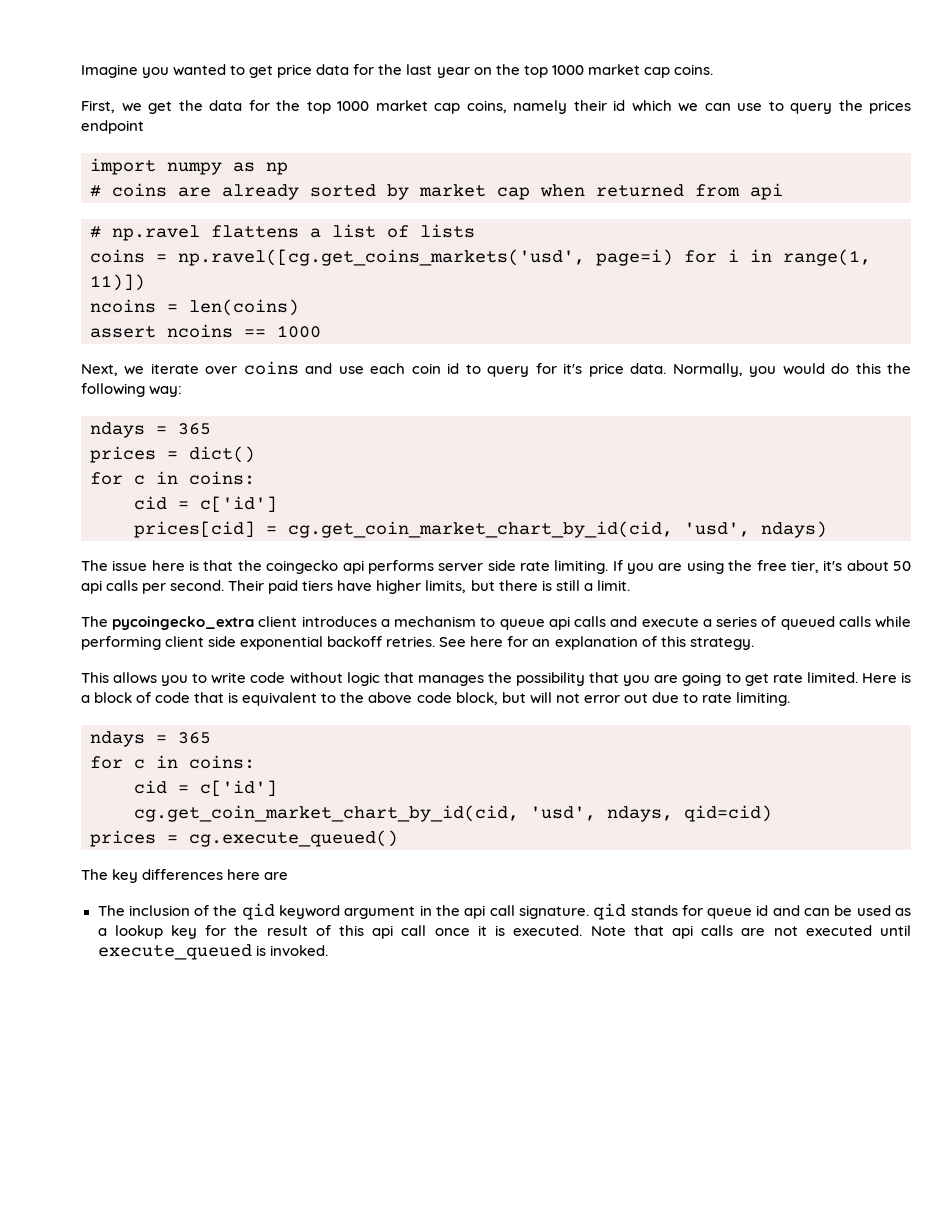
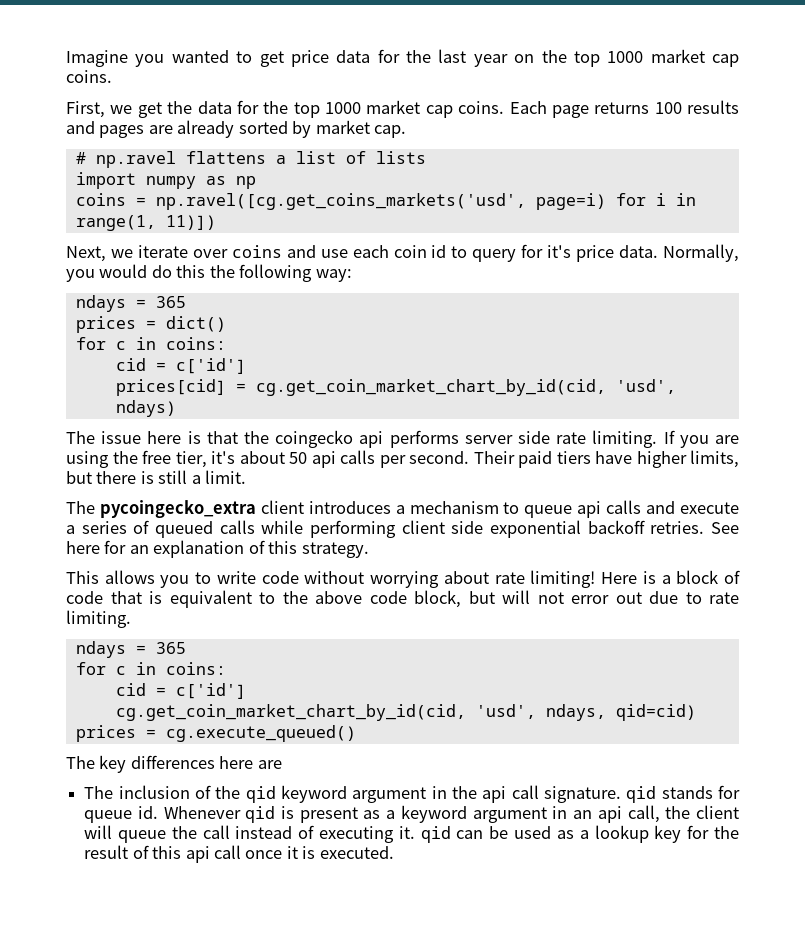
[466,100,911,114] [81,120,144,134] [90,158,288,175] [90,183,167,197] coins, namely their id which we can use to query the prices endpoint // import numpy as np // # coins -> [458,100,739,118] [66,121,145,138] coins. Each page returns 100 results and pages
[497,183,783,200] cap when returned from api -> [374,125,407,138] cap.
(475, 231) none -> [75,172,256,189] // import numpy as np
[90,299,299,316] [90,324,321,338] // ncoins = len(coins) // assert ncoins == 1000 -> (216, 222) none
[346,672,858,686] logic that manages the possibility that you are going to get rate limited. -> [370,570,596,588] worrying about rate limiting!
[756,905,800,916] id and -> [137,805,740,823] [84,825,451,843] id. Whenever qid is present as a keyword argument in an api call, the client will queue the call instead of executing it. qid
[590,925,911,939] [97,944,328,960] Note that api calls are not executed until execute_queued is invoked. -> (394, 852) none

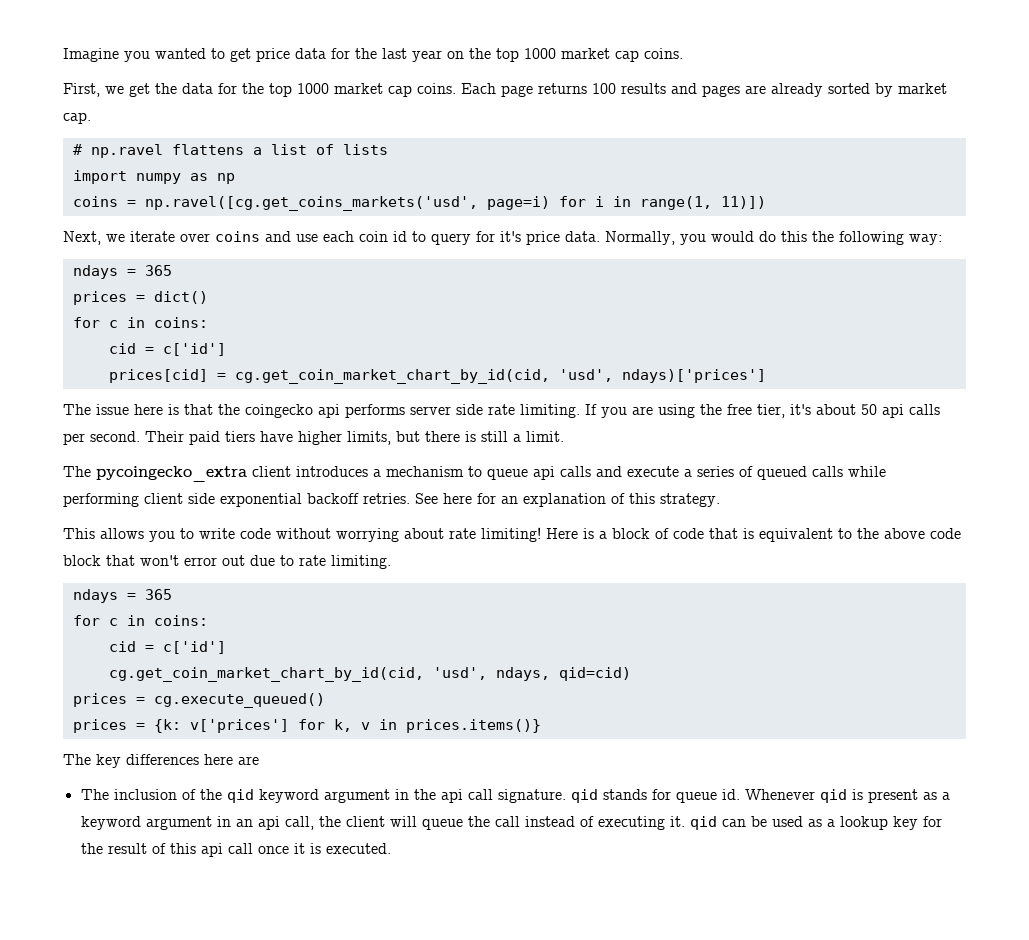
[115,400,176,417] ndays) -> [621,369,766,383] ndays)['prices']
[414,590,564,608] block, but will not -> [63,555,179,566] block that won't
(356, 733) none -> [72,719,541,733] // prices = {k: v['prices'] for k, v in prices.items()}

